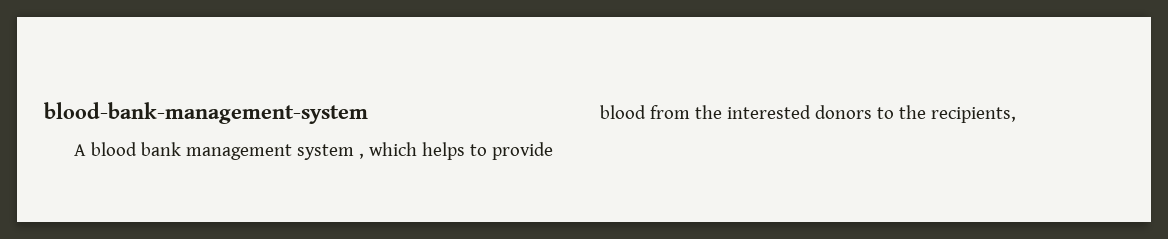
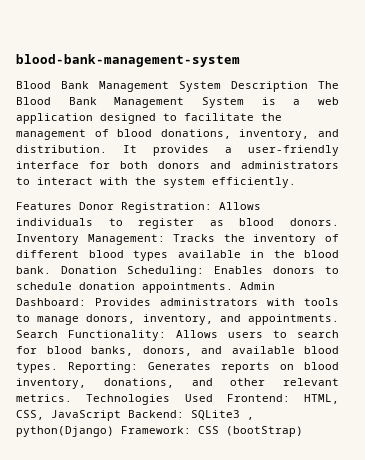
[73,142,553,160] [600,105,1016,123] A blood bank management system , which helps to provide blood from the interested donors to the recipients, -> [16,81,339,92] [16,97,339,108] [16,113,282,124] [16,129,339,140] [16,145,339,156] [16,161,339,169] [16,177,296,188] [16,202,261,213] [16,218,339,229] [16,234,339,245] [16,250,339,261] [16,266,339,277] [16,282,275,293] [16,298,339,306] [16,314,339,325] [16,330,339,341] [16,346,339,356] [16,362,339,373] [16,378,339,389] [16,394,339,405] [16,410,254,421] [16,426,303,437] Blood Bank Management System Description The Blood Bank Management System is a web application designed to facilitate the management of blood donations, inventory, and distribution. It provides a user-friendly interface for both donors and administrators to interact with the system efficiently. // Features Donor Registration: Allows individuals to register as blood donors. Inventory Management: Tracks the inventory of different blood types available in the blood bank. Donation Scheduling: Enables donors to schedule donation appointments. Admin Dashboard: Provides administrators with tools to manage donors, inventory, and appointments. Search Functionality: Allows users to search for blood banks, donors, and available blood types. Reporting: Generates reports on blood inventory, donations, and other relevant metrics. Technologies Used Frontend: HTML, CSS, JavaScript Backend: SQLite3 , python(Django) Framework: CSS (bootStrap)

